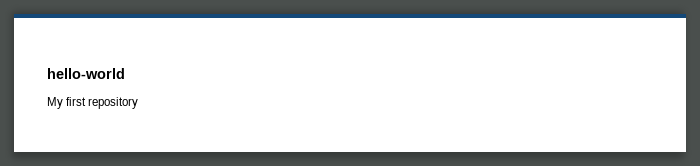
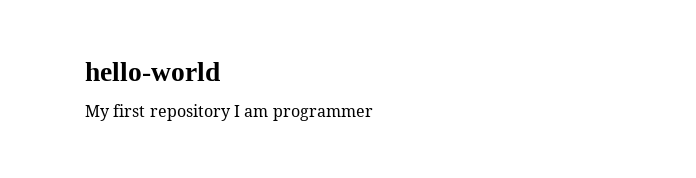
(139, 103) none -> [233,105,373,121] I am programmer

